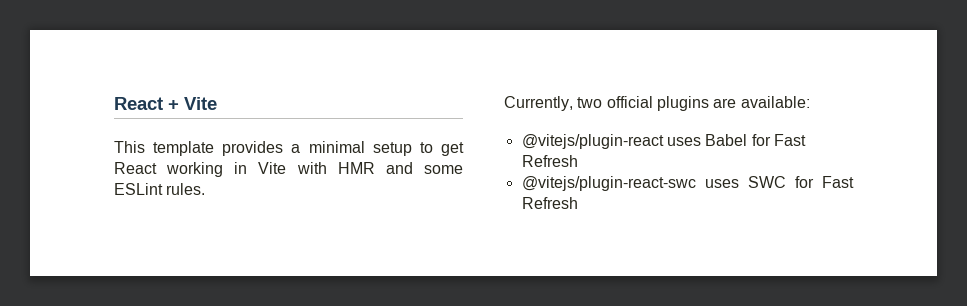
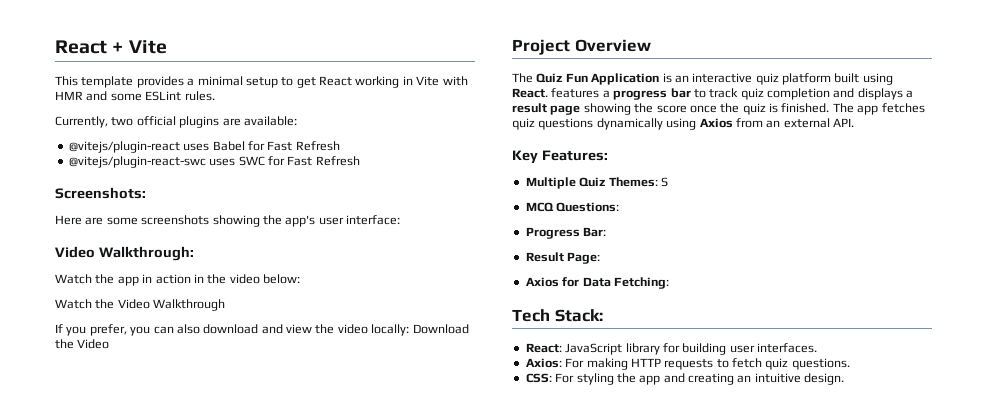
(578, 203) none -> [55,187,146,199] [55,215,400,227] [55,246,194,261] [55,274,300,286] [55,299,226,311] [55,324,469,336] [55,339,110,349] [512,39,651,55] [512,73,893,85] [512,88,914,100] [512,103,925,115] [512,118,854,130] [512,150,608,164] [525,177,668,189] [525,202,620,212] [525,227,607,239] [525,252,601,264] [525,277,669,289] [512,309,603,322] [525,343,817,355] [525,358,850,370] [525,373,845,385] // Screenshots: // Here are some screenshots showing the app's user interface: // Video Walkthrough: // Watch the app in action in the video below: // Watch the Video Walkthrough // If you prefer, you can also download and view the video locally: Download the Video // Project Overview // The Quiz Fun Application is an interactive quiz platform built using React. features a progress bar to track quiz completion and displays a result page showing the score once the quiz is finished. The app fetches quiz questions dynamically using Axios from an external API. // Key Features: // Multiple Quiz Themes: S // MCQ Questions: // Progress Bar: // Result Page: // Axios for Data Fetching: // Tech Stack: // React: JavaScript library for building user interfaces. // Axios: For making HTTP requests to fetch quiz questions. // CSS: For styling the app and creating an intuitive design.

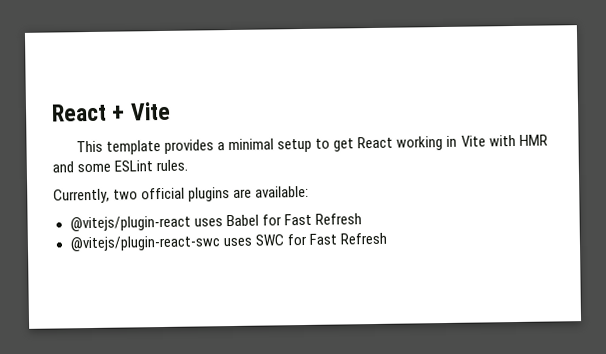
[55,187,146,199] [55,215,400,227] [55,246,194,261] [55,274,300,286] [55,299,226,311] [55,324,469,336] [55,339,110,349] [512,39,651,55] [512,73,893,85] [512,88,914,100] [512,103,925,115] [512,118,854,130] [512,150,608,164] [525,177,668,189] [525,202,620,212] [525,227,607,239] [525,252,601,264] [525,277,669,289] [512,309,603,322] [525,343,817,355] [525,358,850,370] [525,373,845,385] // Screenshots: // Here are some screenshots showing the app's user interface: // Video Walkthrough: // Watch the app in action in the video below: // Watch the Video Walkthrough // If you prefer, you can also download and view the video locally: Download the Video // Project Overview // The Quiz Fun Application is an interactive quiz platform built using React. features a progress bar to track quiz completion and displays a result page showing the score once the quiz is finished. The app fetches quiz questions dynamically using Axios from an external API. // Key Features: // Multiple Quiz Themes: S // MCQ Questions: // Progress Bar: // Result Page: // Axios for Data Fetching: // Tech Stack: // React: JavaScript library for building user interfaces. // Axios: For making HTTP requests to fetch quiz questions. // CSS: For styling the app and creating an intuitive design. -> (387, 238) none

